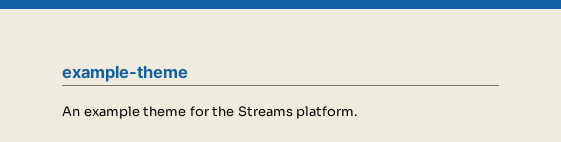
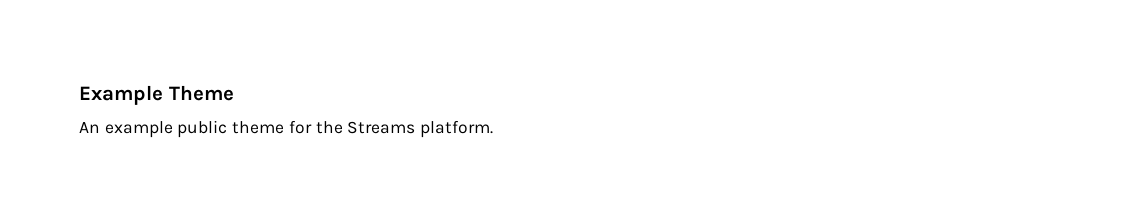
[62,65,188,82] example-theme -> [79,85,234,105] Example Theme
(140, 112) none -> [177,120,228,138] public

